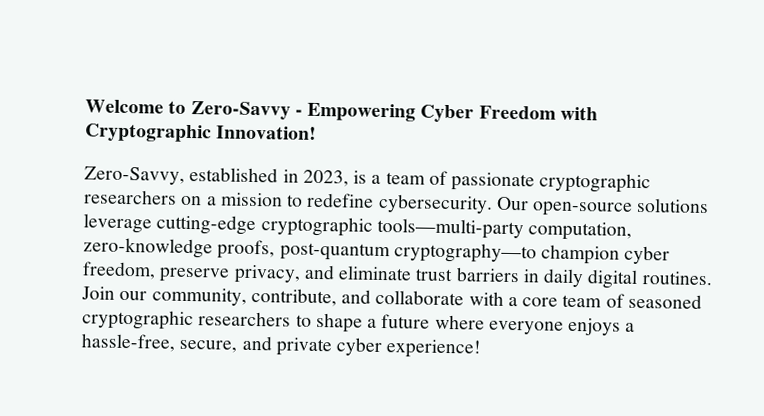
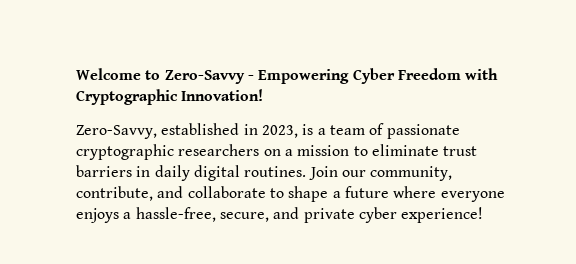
[307,192,710,217] [83,213,633,241] [83,237,671,265] [82,261,335,284] redefine cybersecurity. Our open-source solutions leverage cutting-edge cryptographic tools—multi-party computation, zero-knowledge proofs, post-quantum cryptography—to champion cyber freedom, preserve privacy, and -> (368, 151) none
[468,291,702,309] [82,309,292,331] with a core team of seasoned cryptographic researchers -> (266, 192) none

